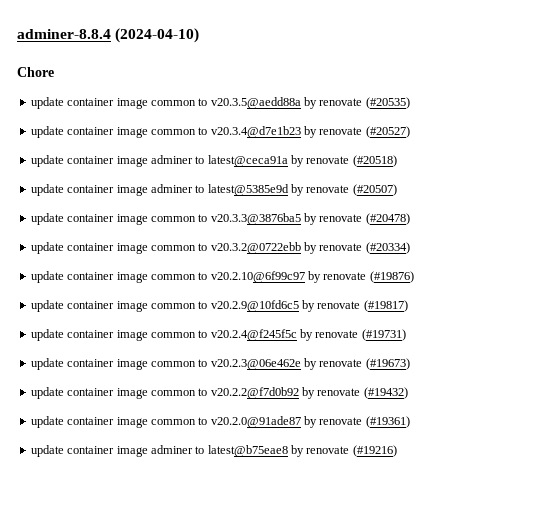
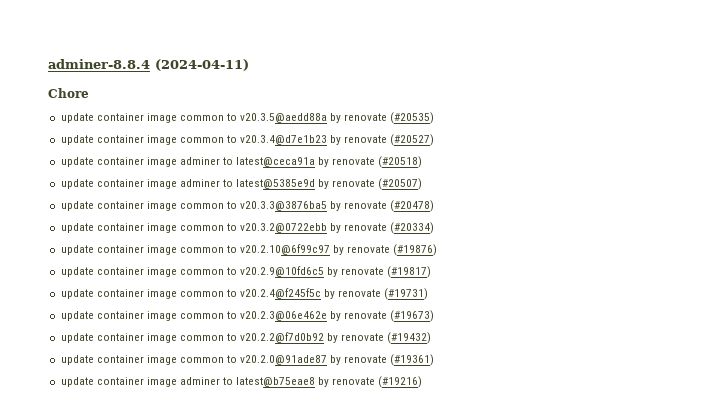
[115,28,200,43] (2024-04-10) -> [155,59,249,71] (2024-04-11)

